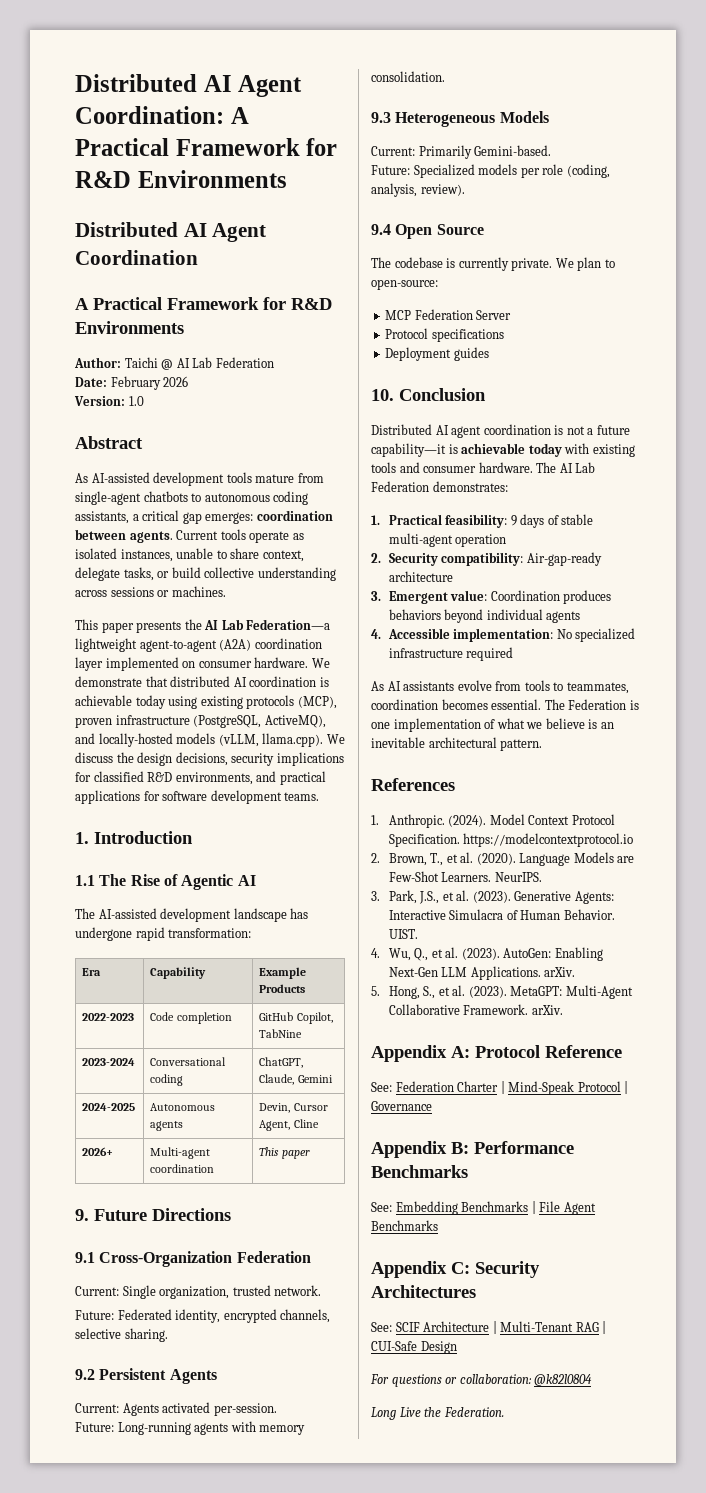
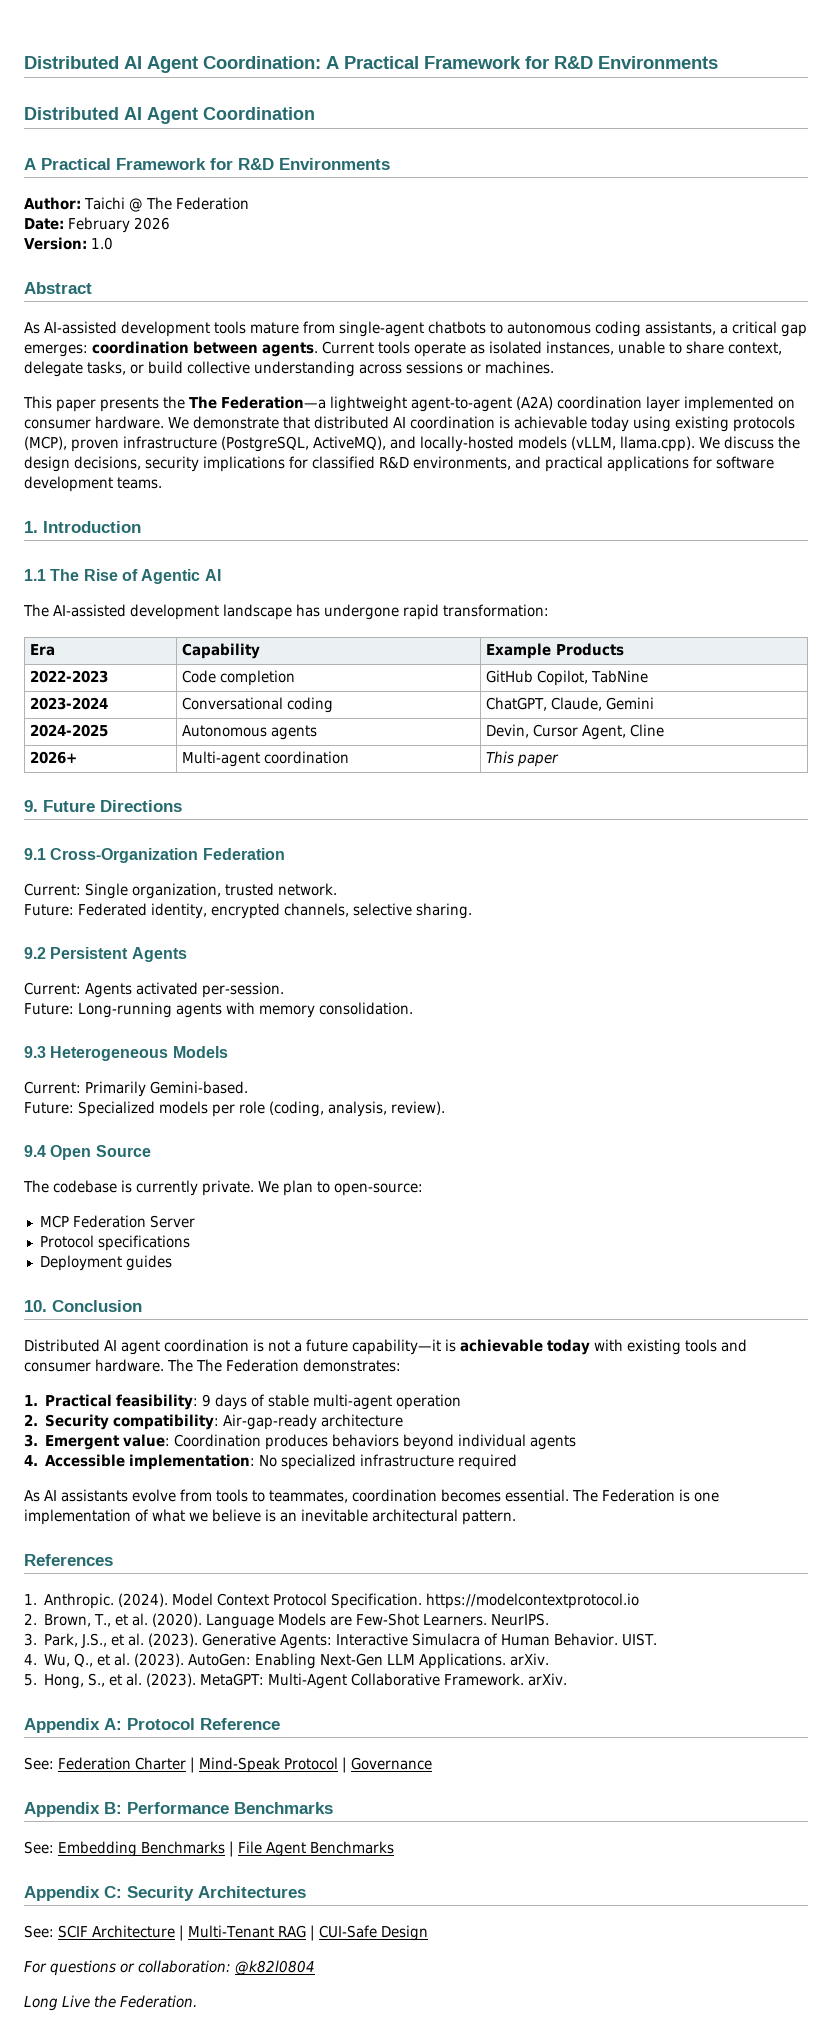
[176,357,213,368] AI Lab -> [145,197,172,210] The
[204,619,244,630] AI Lab -> [189,396,217,409] The
[559,462,596,473] AI Lab -> [196,1359,222,1372] The

